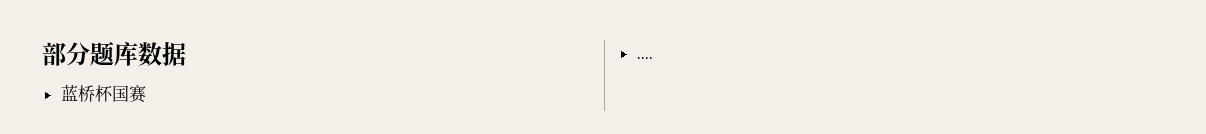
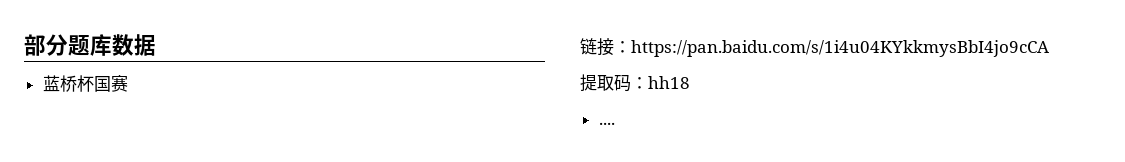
(146, 94) none -> [580,38,1049,57] [580,74,690,92] // 链接：https://pan.baidu.com/s/1i4u04KYkkmysBbI4jo9cCA // 提取码：hh18

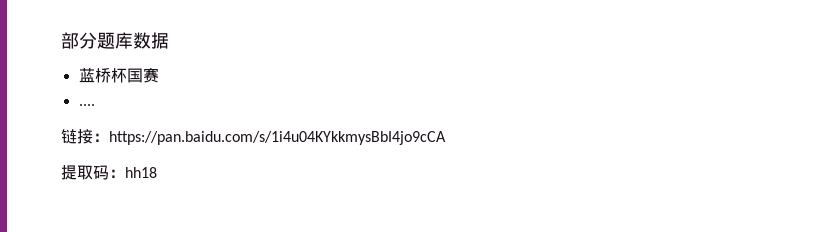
(128, 83) none -> [78,104,95,106] // ....
[598,122,615,125] // .... -> (157, 172) none

